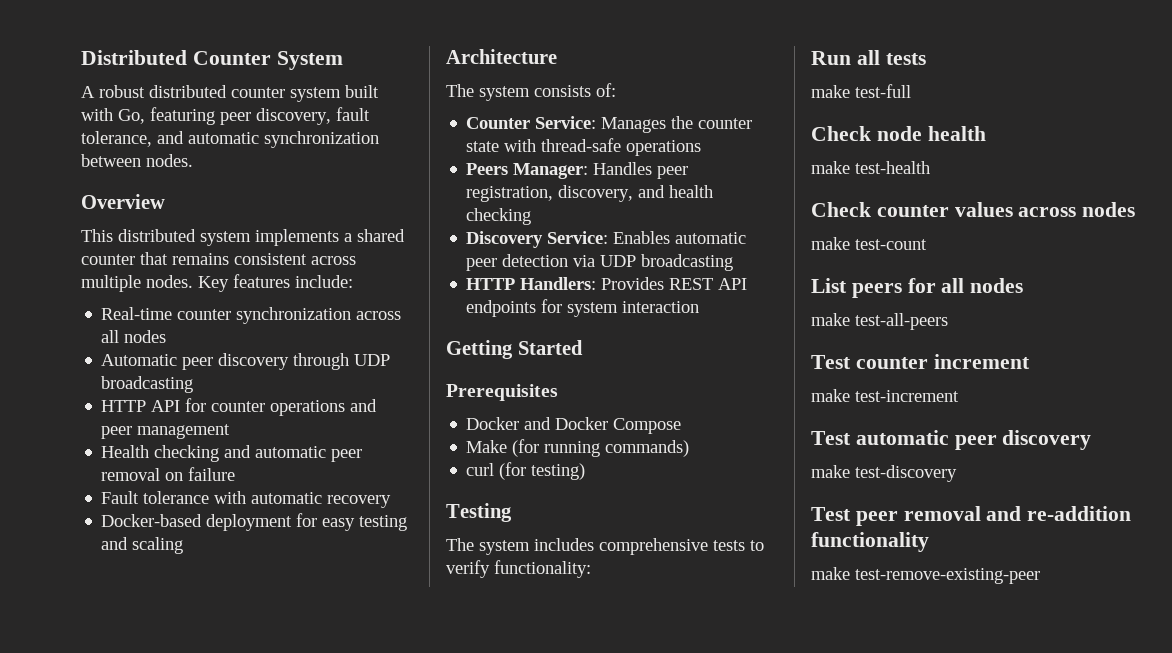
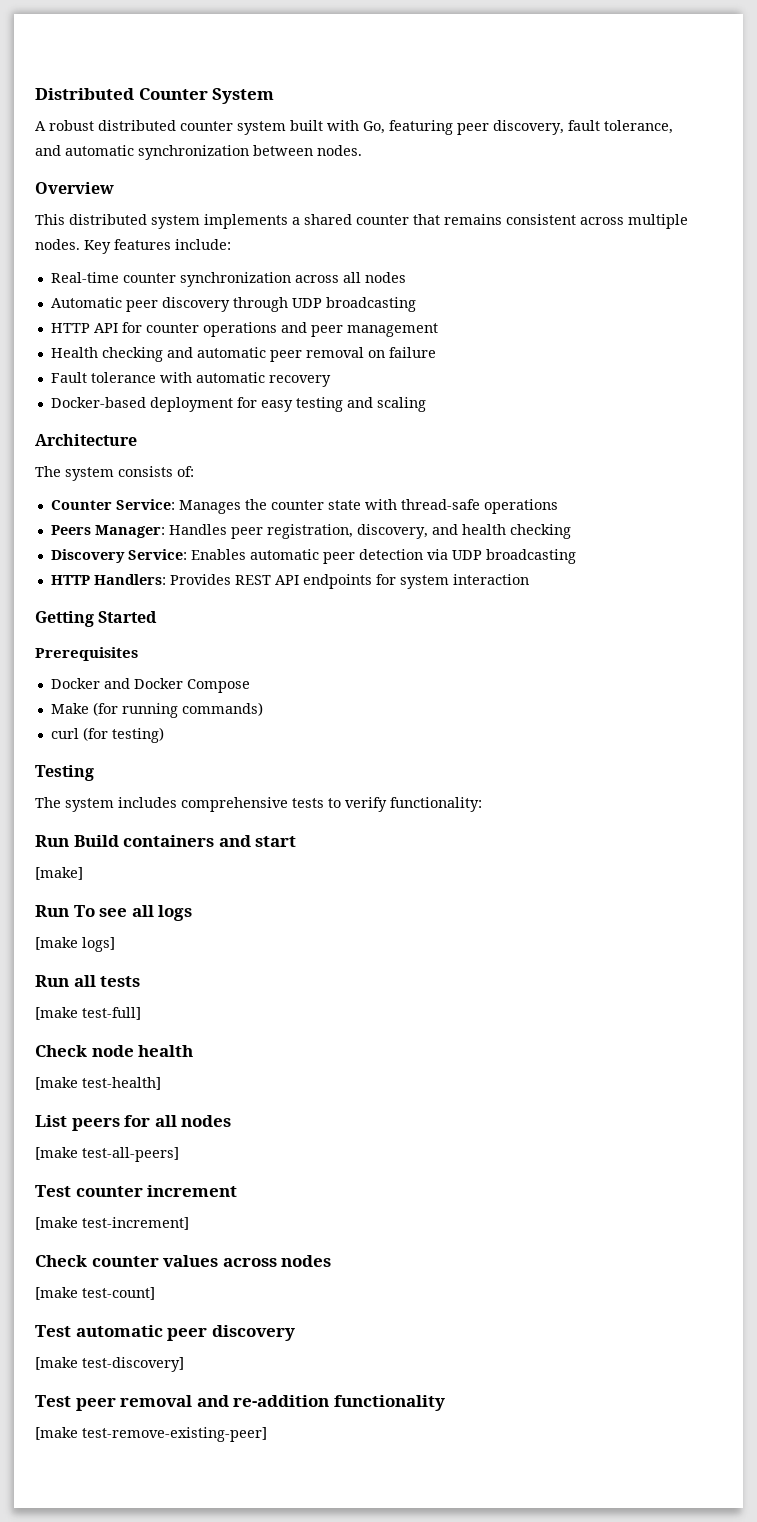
(591, 569) none -> [35,835,297,847] [35,867,83,880] [35,905,193,921] [35,937,115,952] // Run Build containers and start // [make] // Run To see all logs // [make logs]
[811,84,911,98] make test-full -> [35,1007,141,1020] [make test-full]
[811,161,930,174] make test-health -> [35,1077,161,1090] [35,1115,232,1131] [35,1147,179,1162] [35,1185,238,1197] [35,1217,189,1230] [make test-health] // List peers for all nodes // [make test-all-peers] // Test counter increment // [make test-increment]
[811,237,927,250] [811,278,1024,298] [811,313,948,330] [811,354,1030,369] [811,389,959,402] make test-count // List peers for all nodes // make test-all-peers // Test counter increment // make test-increment -> [35,1287,155,1300] [make test-count]
[811,465,957,482] make test-discovery -> [35,1357,184,1372] [make test-discovery]
[811,567,1040,584] make test-remove-existing-peer -> [35,1427,267,1442] [make test-remove-existing-peer]

